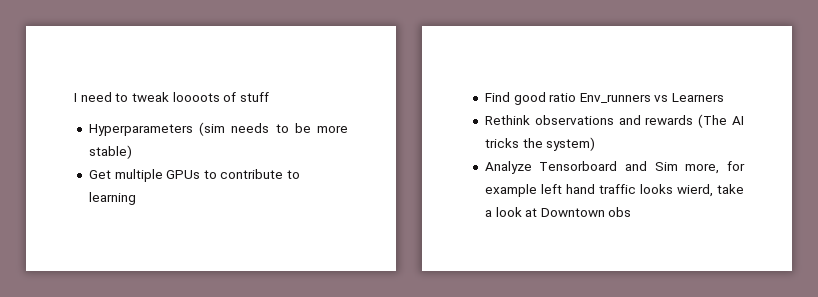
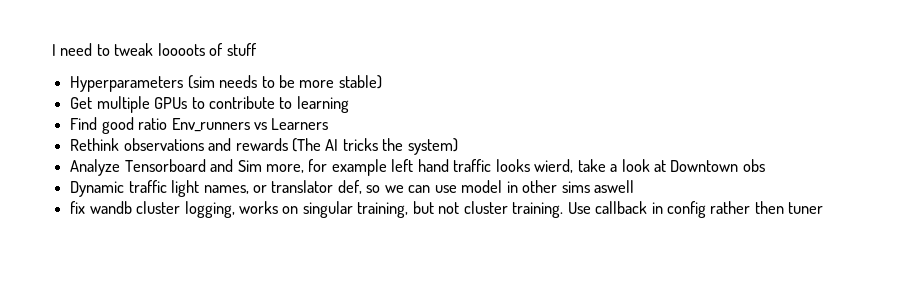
(632, 212) none -> [70,180,634,197] [70,201,824,218] // Dynamic traffic light names, or translator def, so we can use model in other sims aswell // fix wandb cluster logging, works on singular training, but not cluster training. Use callback in config rather then tuner

